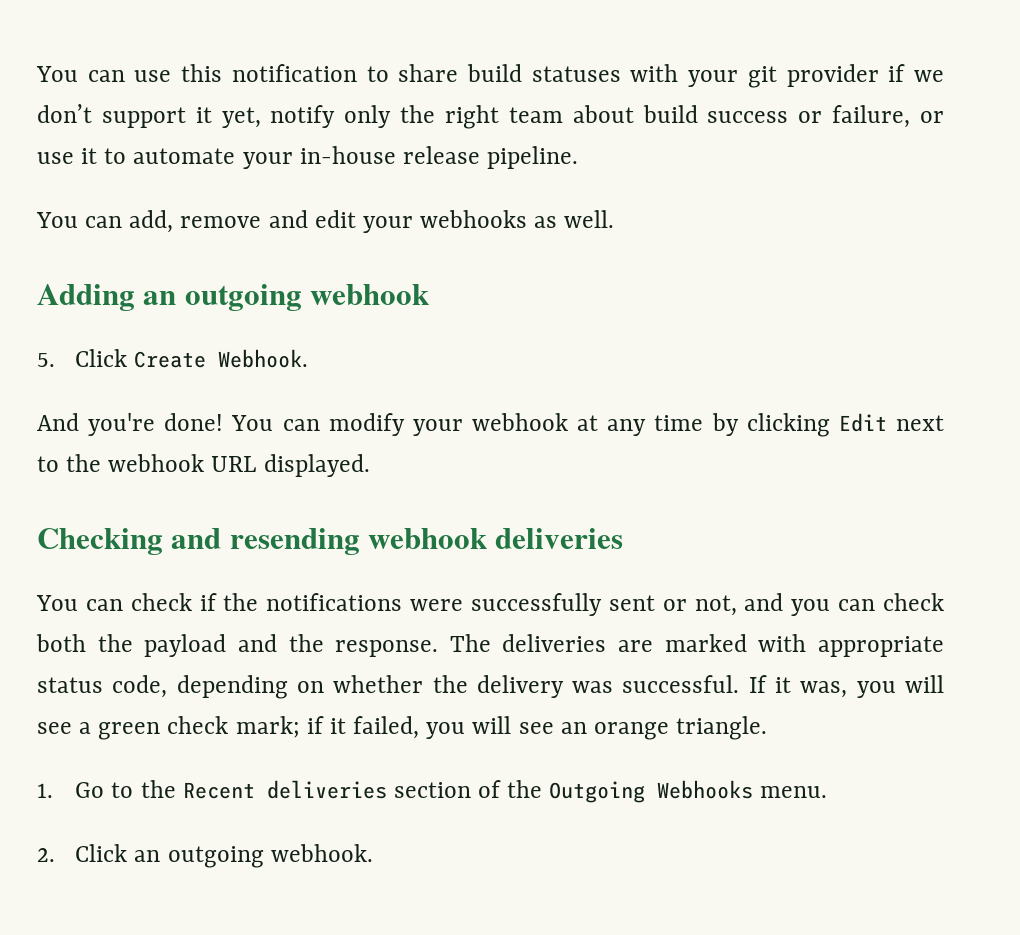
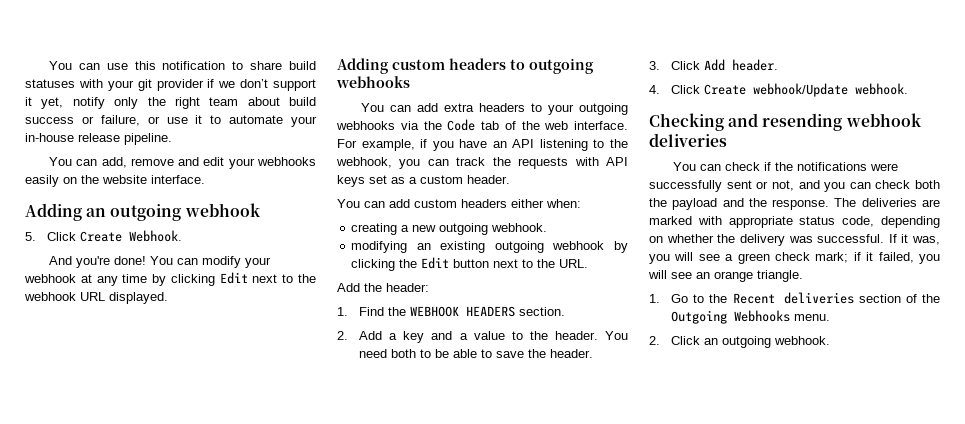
[534,210,615,228] as well. -> [25,175,205,187] easily on the website interface.
(370, 465) none -> [337,58,594,74] [336,76,410,88] [360,103,628,115] [336,119,628,131] [337,139,628,151] [336,157,628,169] [337,175,510,187] [337,199,581,208] [351,223,548,235] [351,241,628,253] [351,257,589,271] [337,283,429,292] [337,306,566,317] [337,331,628,343] [359,349,594,358] [649,59,779,71] [649,83,909,97] // Adding custom headers to outgoing webhooks // You can add extra headers to your outgoing webhooks via the Code tab of the web interface. For example, if you have an API listening to the webhook, you can track the requests with API keys set as a custom header. // You can add custom headers either when: // creating a new outgoing webhook. // modifying an existing outgoing webhook by clicking the Edit button next to the URL. // Add the header: // 1. Find the WEBHOOK HEADERS section. // 2. Add a key and a value to the header. You need both to be able to save the header. // 3. Click Add header. // 4. Click Create webhook/Update webhook.

